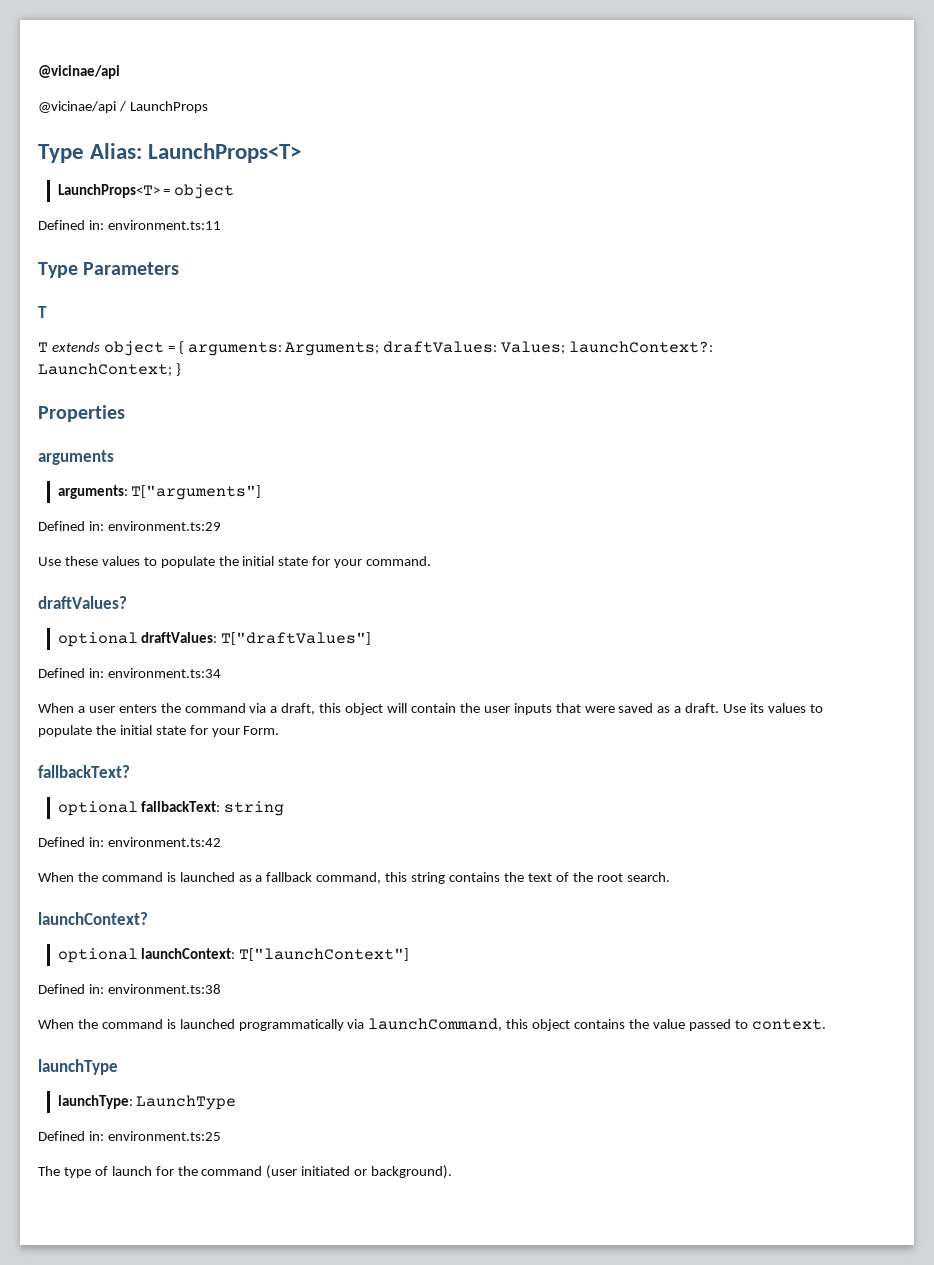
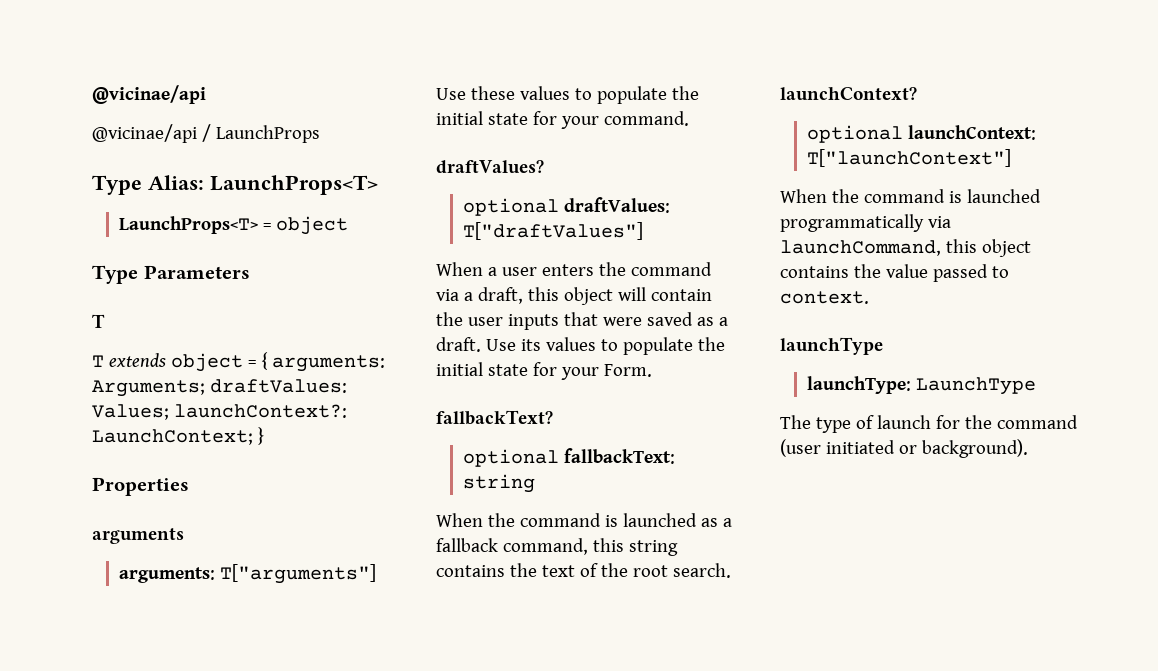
[38,220,221,230] // Defined in: environment.ts:11 -> (348, 225) none
[38,521,221,531] // Defined in: environment.ts:29 -> (376, 574) none
[38,668,221,678] // Defined in: environment.ts:34 -> (643, 231) none
[38,837,221,847] // Defined in: environment.ts:42 -> (535, 483) none
[38,984,221,994] // Defined in: environment.ts:38 -> (1011, 158) none
[38,1131,221,1141] // Defined in: environment.ts:25 -> (1036, 386) none

